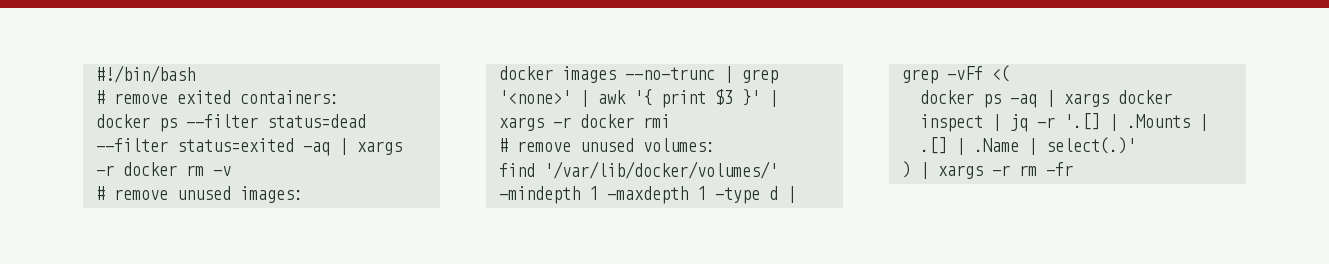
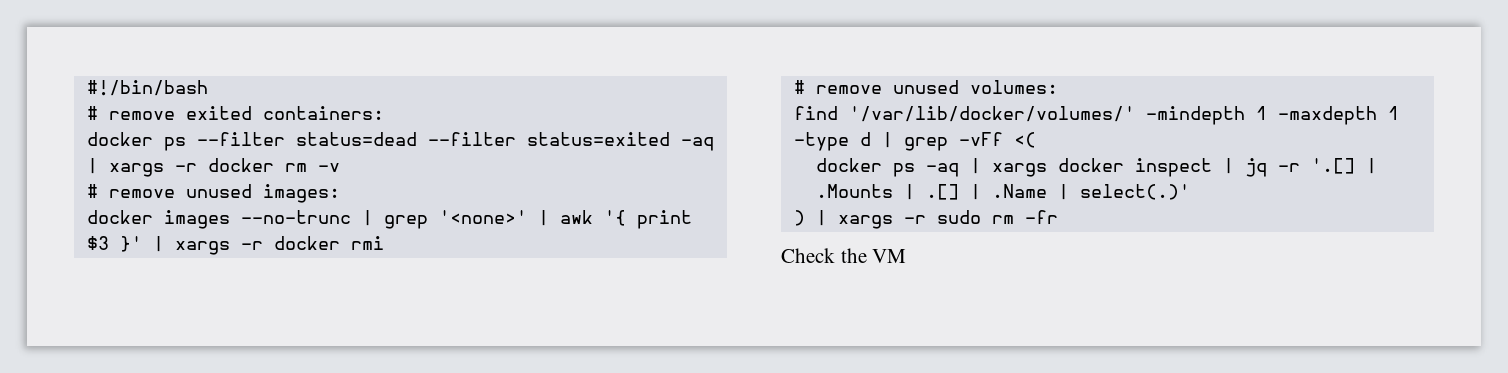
(1010, 170) none -> [936,210,981,224] sudo
(1073, 169) none -> [781,248,907,263] // Check the VM

